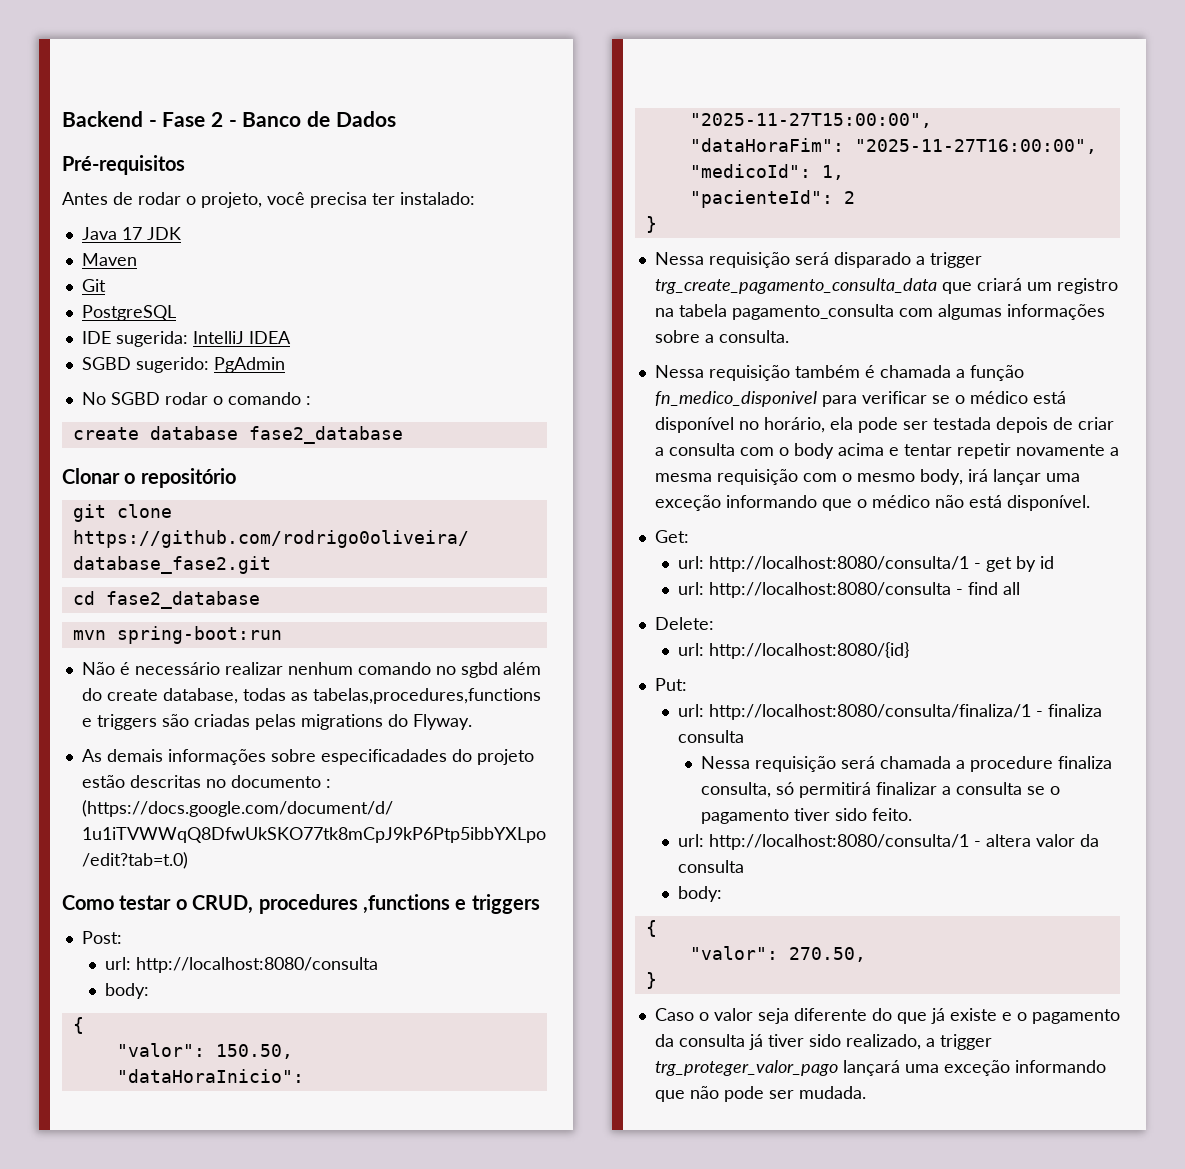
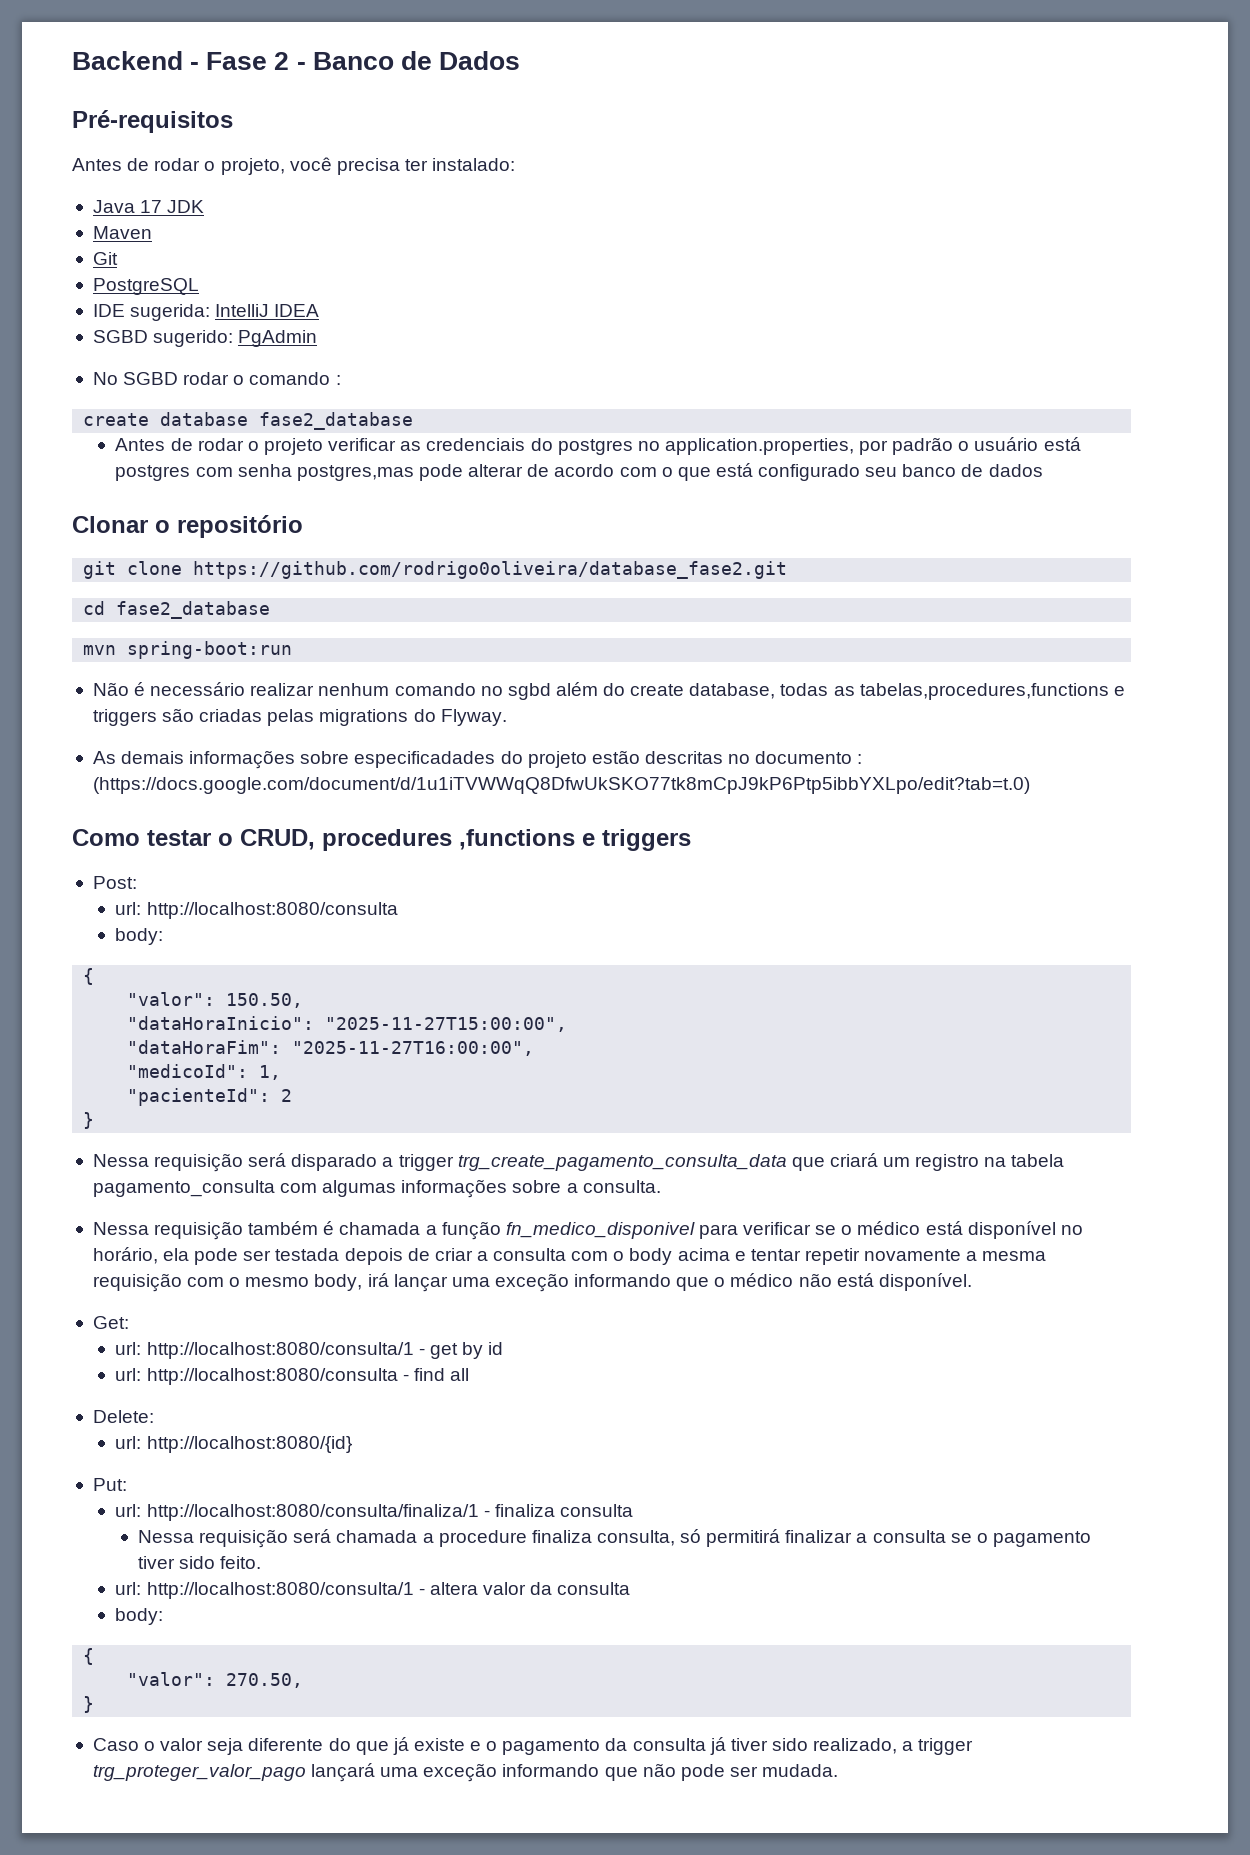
(403, 435) none -> [115,437,1081,455] [115,463,1043,481] // Antes de rodar o projeto verificar as credenciais do postgres no application.properties, por padrão o usuário está postgres com senha postgres,mas pode alterar de acordo com o que está configurado seu banco de dados

